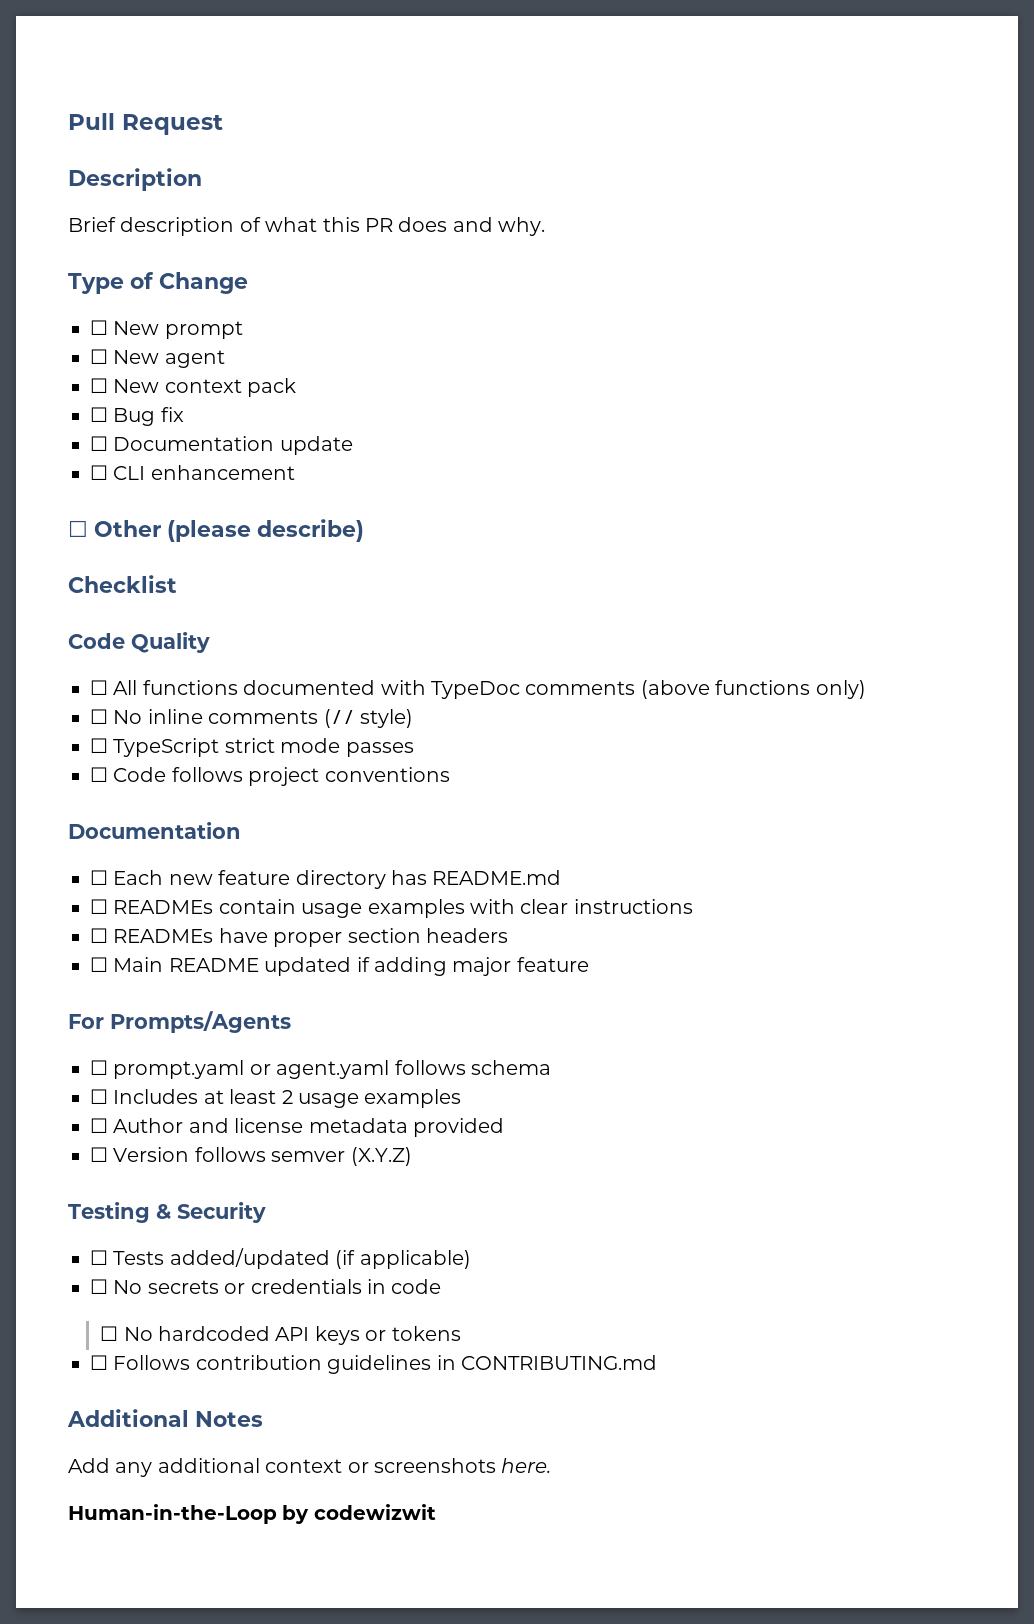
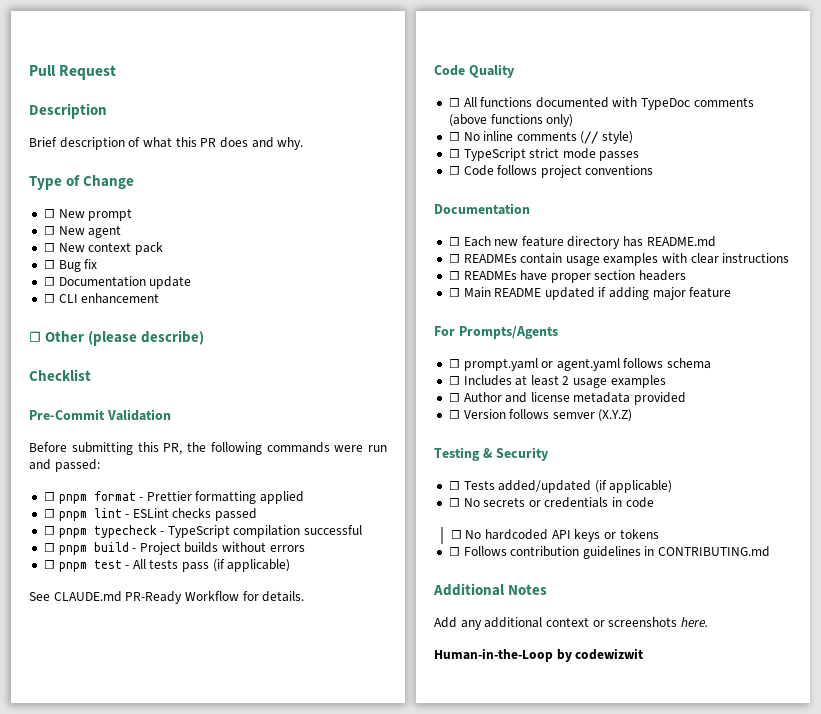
(177, 584) none -> [29,409,171,421] [29,442,387,455] [29,459,100,472] [43,491,305,504] [43,508,258,521] [43,525,363,538] [43,542,305,555] [43,559,291,572] [29,591,305,604] // Pre-Commit Validation // Before submitting this PR, the following commands were run and passed: // ☐ pnpm format - Prettier formatting applied // ☐ pnpm lint - ESLint checks passed // ☐ pnpm typecheck - TypeScript compilation successful // ☐ pnpm build - Project builds without errors // ☐ pnpm test - All tests pass (if applicable) // See CLAUDE.md PR-Ready Workflow for details.

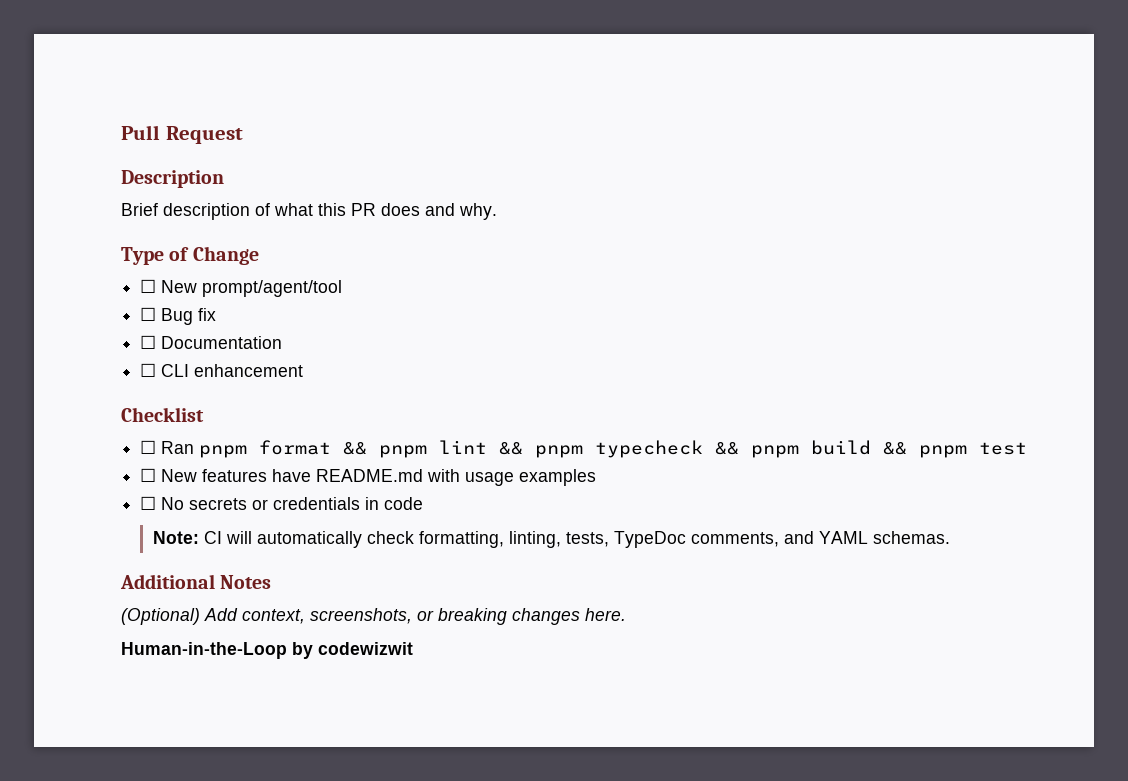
[88,208,133,221] [43,225,122,238] [43,242,163,255] prompt // ☐ New agent // ☐ New context pack -> [202,280,343,297] prompt/agent/tool
[149,276,192,289] update -> (283, 342) none
[29,330,205,346] [29,369,91,381] [29,409,171,421] [29,442,387,455] [29,459,100,472] [43,491,305,504] [43,508,258,521] [43,525,363,538] [43,542,305,555] [43,559,291,572] [29,591,305,604] [434,64,515,78] [448,97,754,110] [448,114,574,127] [448,131,634,144] [448,148,640,161] [448,165,654,178] [434,203,530,215] [448,236,716,249] [448,253,790,266] [448,270,687,283] [448,287,732,300] [434,326,558,339] [448,358,712,371] [448,375,666,388] [448,392,687,405] [448,409,633,422] [434,447,549,461] [448,480,673,493] ☐ Other (please describe) // Checklist // Pre-Commit Validation // Before submitting this PR, the following commands were run and passed: // ☐ pnpm format - Prettier formatting applied // ☐ pnpm lint - ESLint checks passed // ☐ pnpm typecheck - TypeScript compilation successful // ☐ pnpm build - Project builds without errors // ☐ pnpm test - All tests pass (if applicable) // See CLAUDE.md PR-Ready Workflow for details. // Code Quality // ☐ All functions documented with TypeDoc comments (above functions only) // ☐ No inline comments (// style) // ☐ TypeScript strict mode passes // ☐ Code follows project conventions // Documentation // ☐ Each new feature directory has README.md // ☐ READMEs contain usage examples with clear instructions // ☐ READMEs have proper section headers // ☐ Main README updated if adding major feature // For Prompts/Agents // ☐ prompt.yaml or agent.yaml follows schema // ☐ Includes at least 2 usage examples // ☐ Author and license metadata provided // ☐ Version follows semver (X.Y.Z) // Testing & Security // ☐ Tests added/updated (if applicable) -> [121,407,204,422] [140,440,1028,458] [140,468,597,486] Checklist // ☐ Ran pnpm format && pnpm lint && pnpm typecheck && pnpm build && pnpm test // ☐ New features have README.md with usage examples
[450,529,659,542] [448,546,771,559] [433,583,548,596] [434,617,678,630] ☐ No hardcoded API keys or tokens // ☐ Follows contribution guidelines in CONTRIBUTING.md // Additional Notes // Add any additional context or screenshots -> [152,531,950,548] [120,574,272,589] [121,608,580,625] Note: CI will automatically check formatting, linting, tests, TypeDoc comments, and YAML schemas. // Additional Notes // (Optional) Add context, screenshots, or breaking changes

